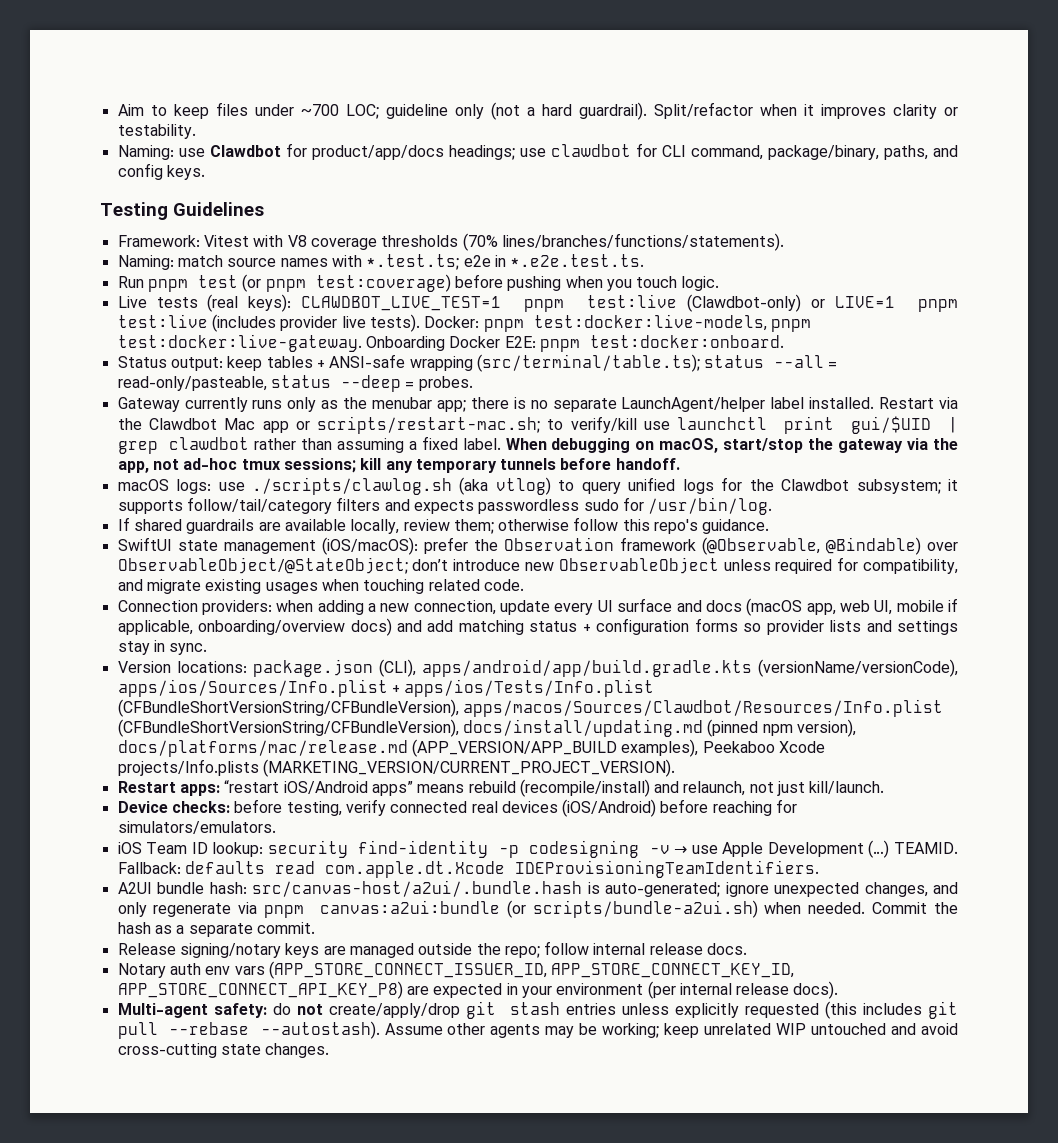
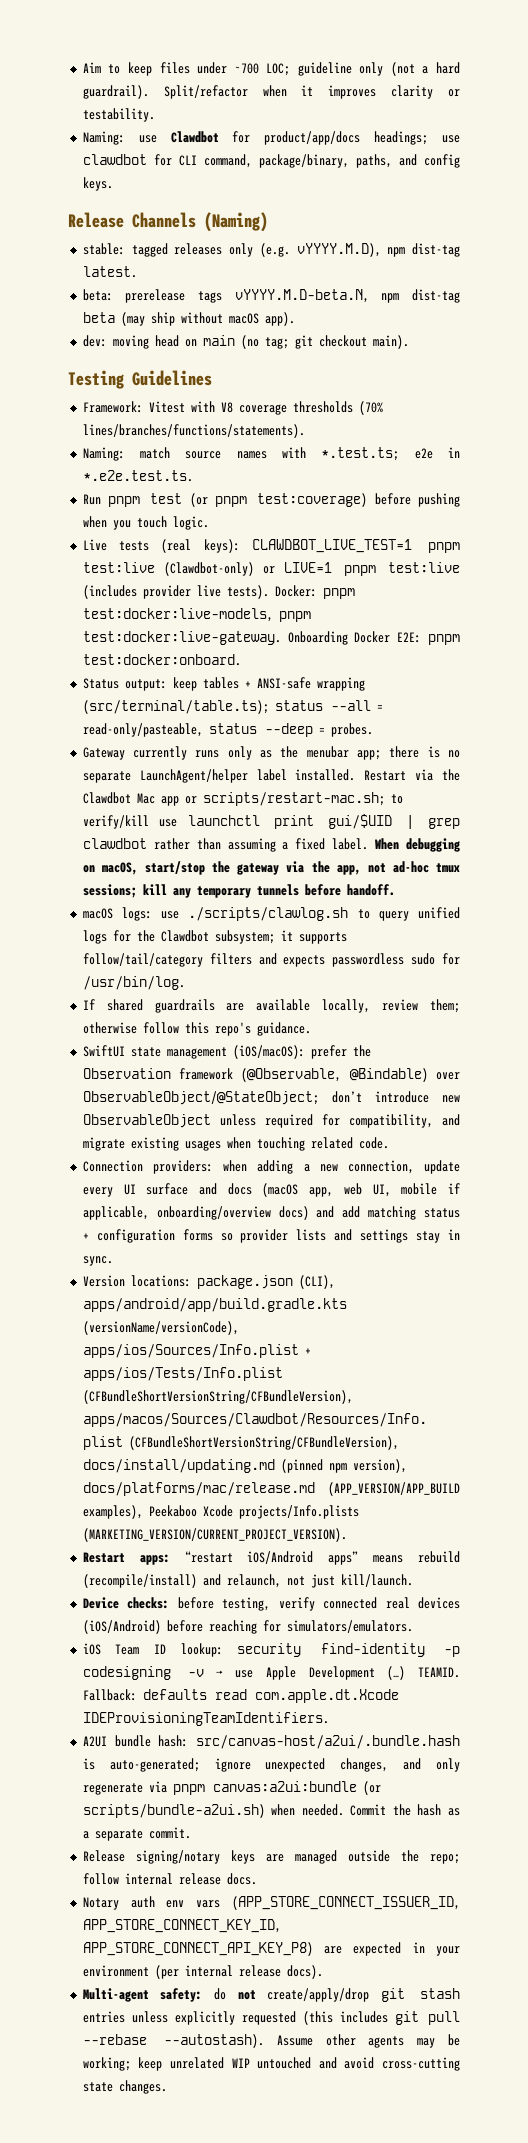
(205, 172) none -> [68,212,268,232] [82,243,460,257] [82,266,137,278] [82,289,460,303] [82,312,295,326] [82,335,409,349] // Release Channels (Naming) // stable: tagged releases only (e.g. vYYYY.M.D), npm dist-tag latest. // beta: prerelease tags vYYYY.M.D-beta.N, npm dist-tag beta (may ship without macOS app). // dev: moving head on main (no tag; git checkout main).
[459,477,551,495] (aka vtlog) -> (349, 914) none

